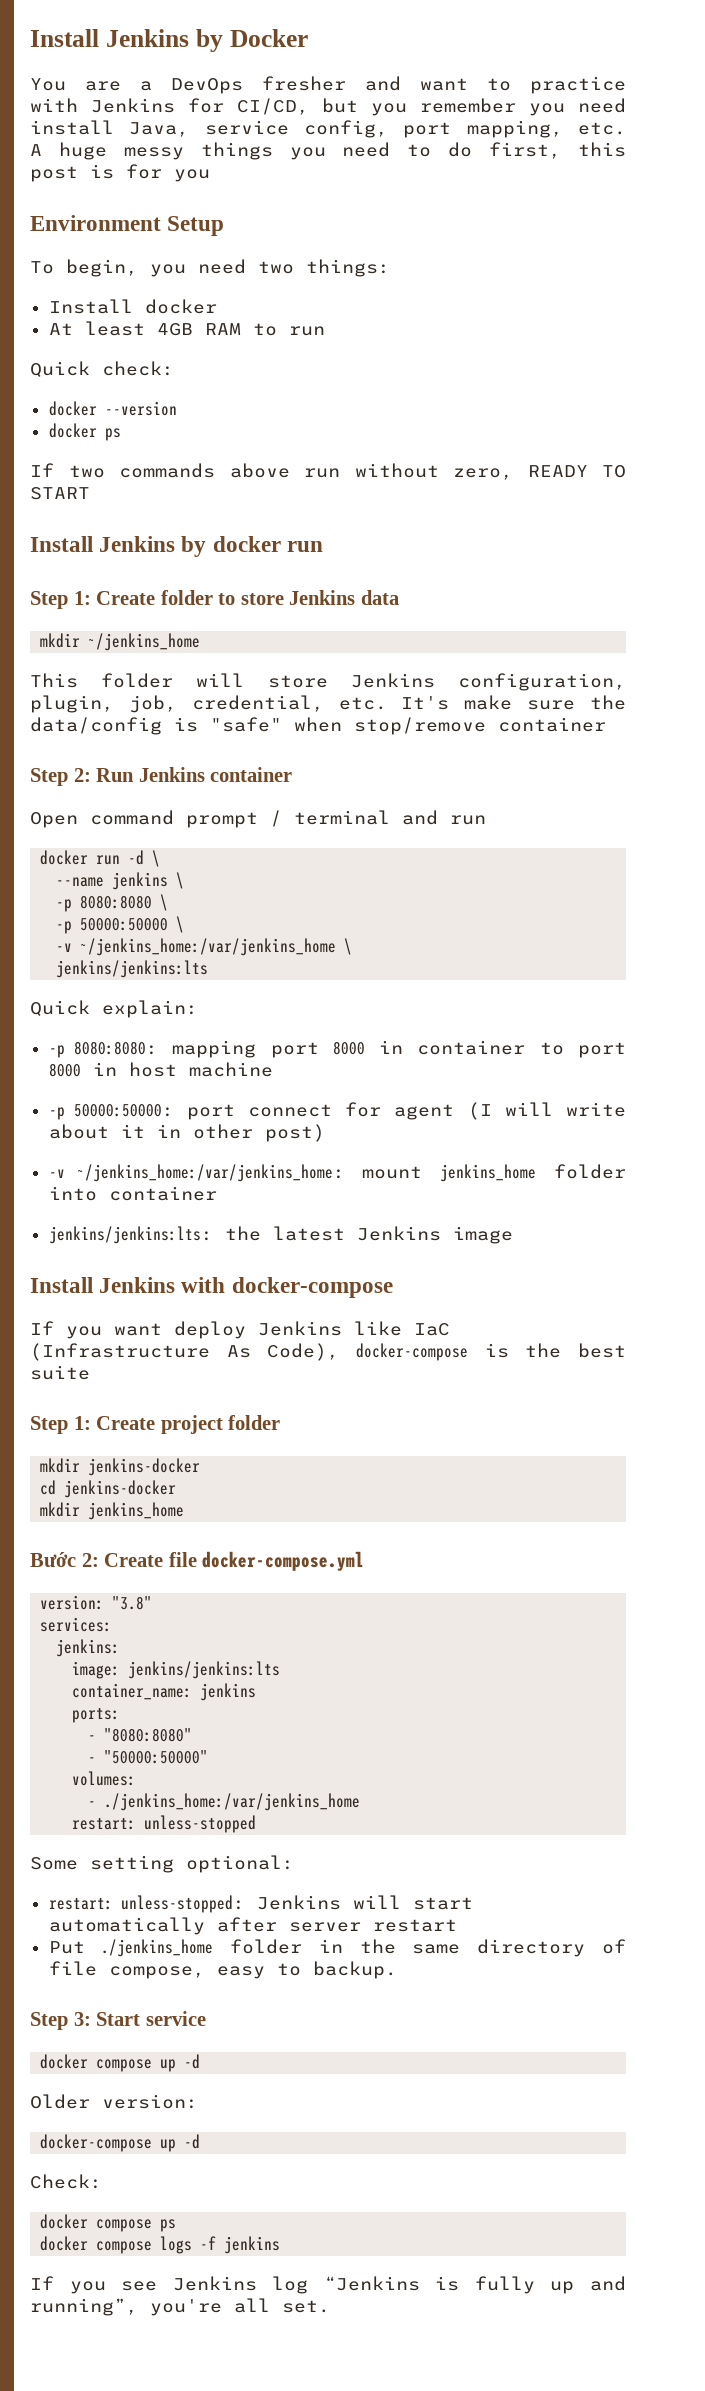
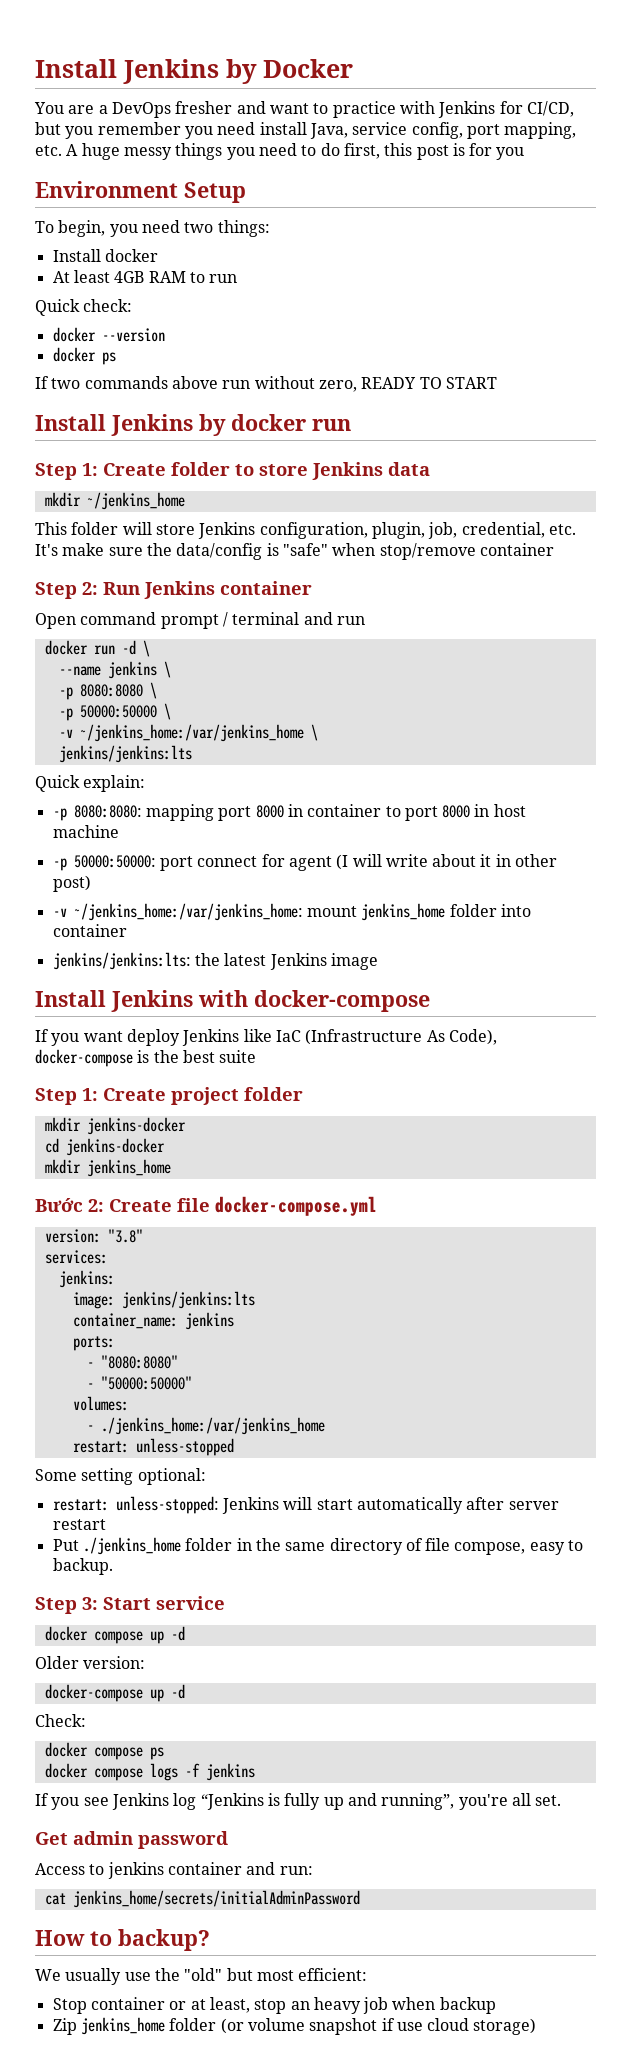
(330, 2306) none -> [35,1831,228,1849] [35,1862,313,1879] [44,1890,360,1908] [35,1929,210,1951] [35,1968,368,1985] [52,1997,496,2014] [52,2017,537,2035] // Get admin password // Access to jenkins container and run: // cat jenkins_home/secrets/initialAdminPassword // How to backup? // We usually use the "old" but most efficient: // Stop container or at least, stop an heavy job when backup // Zip jenkins_home folder (or volume snapshot if use cloud storage)

